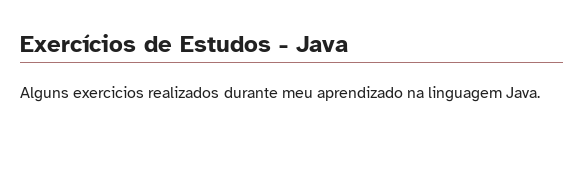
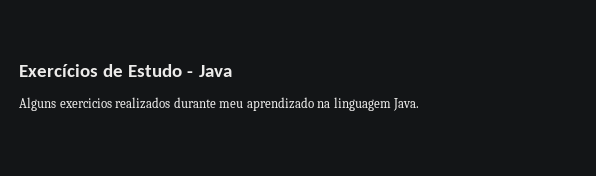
[180,36,271,52] Estudos -> [128,64,183,77] Estudo

